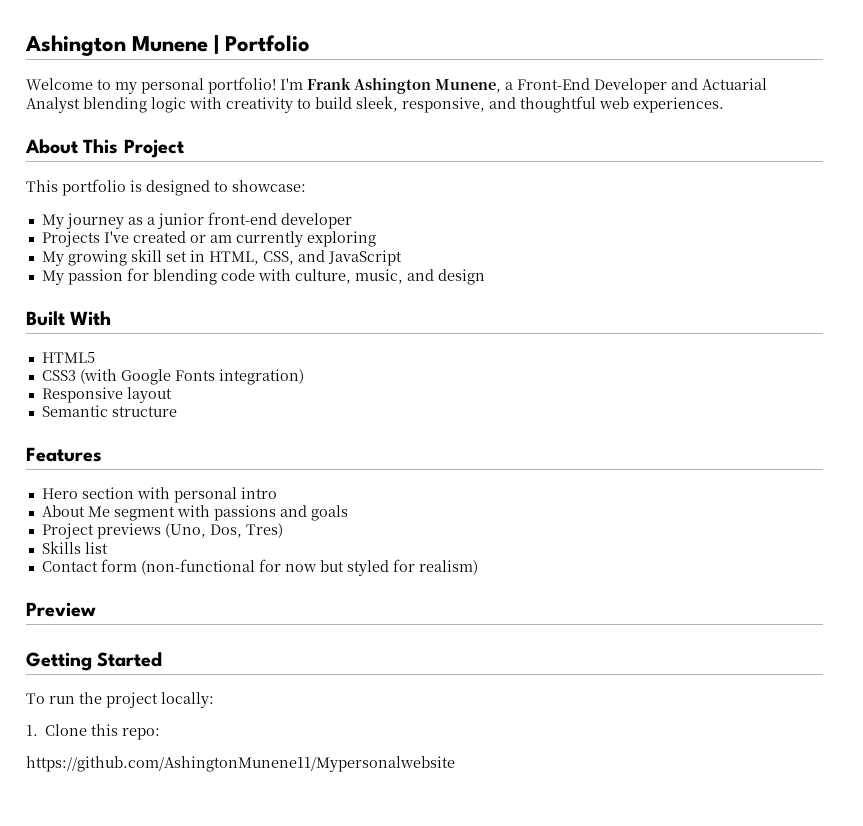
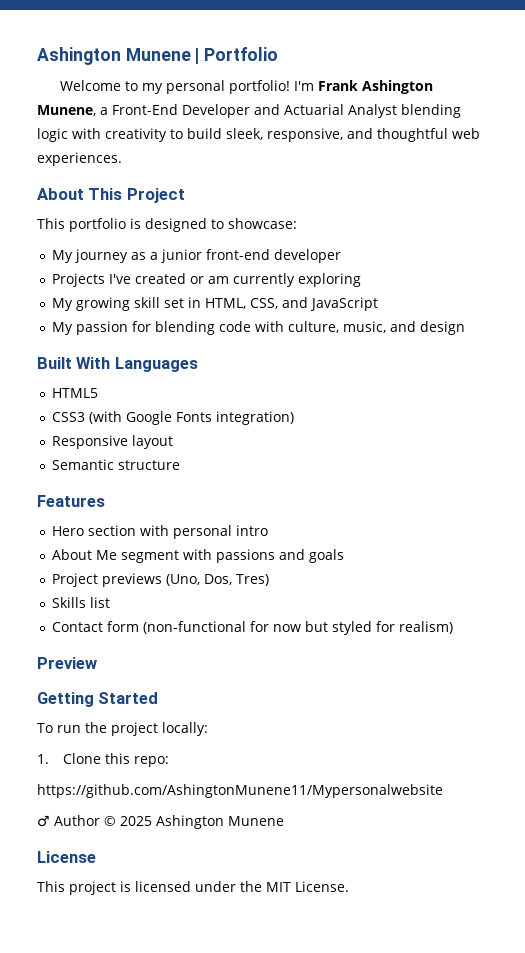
(112, 318) none -> [114,357,198,372] Languages
(455, 764) none -> [37,815,284,829] [37,851,96,863] [37,881,349,895] // ♂ Author © 2025 Ashington Munene // License // This project is licensed under the MIT License.

